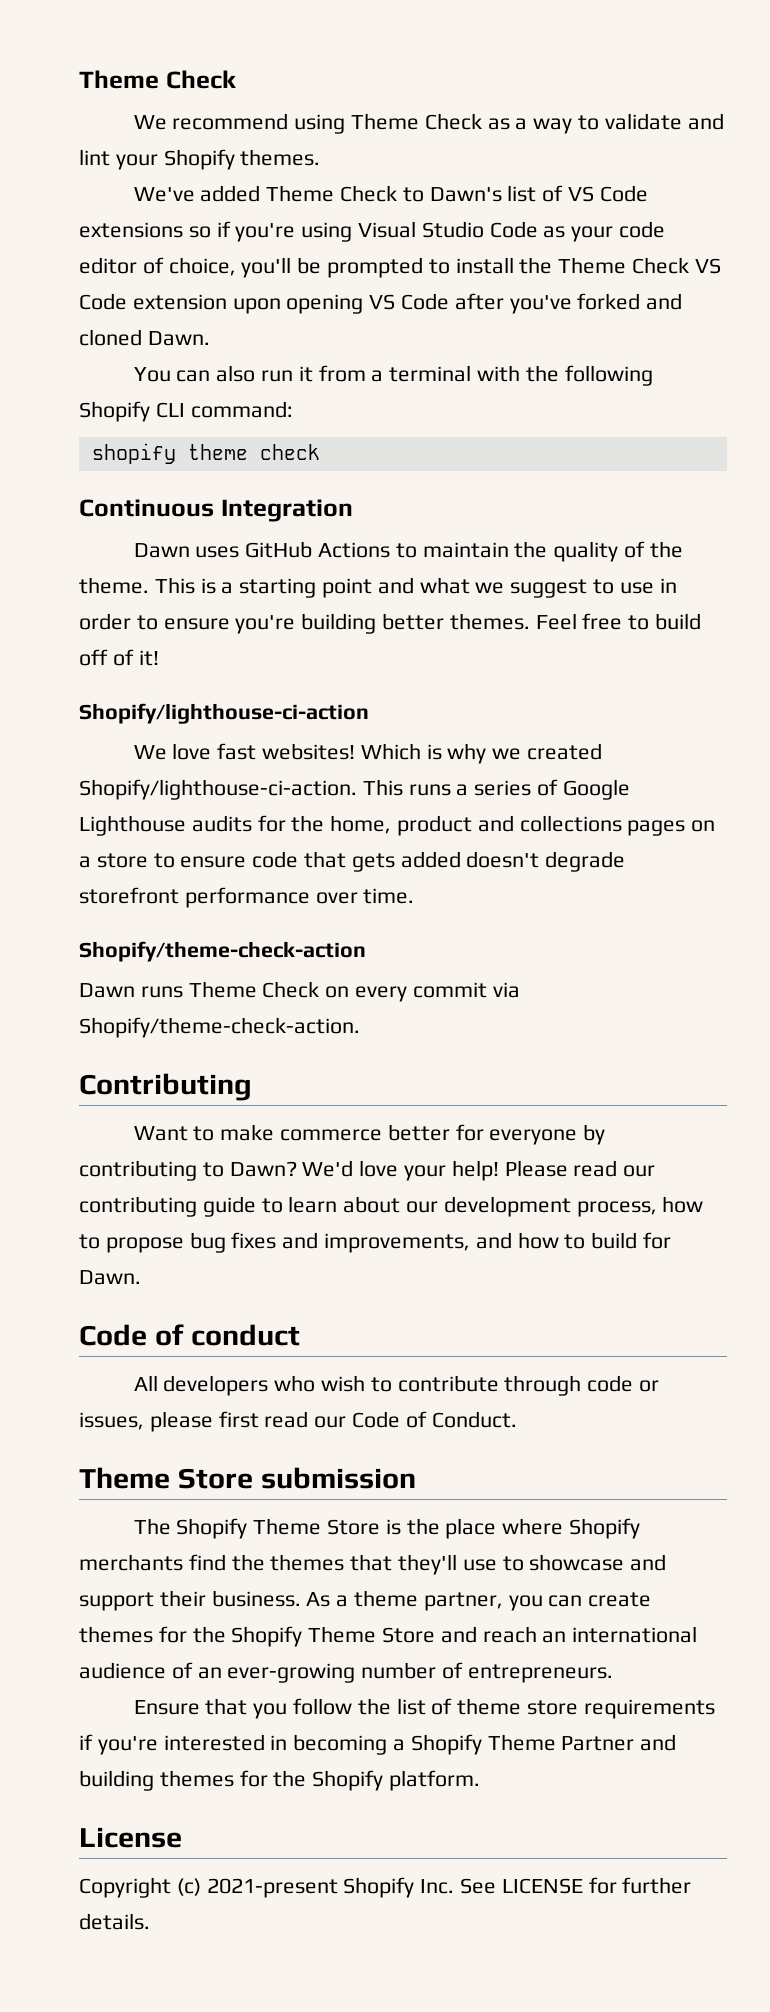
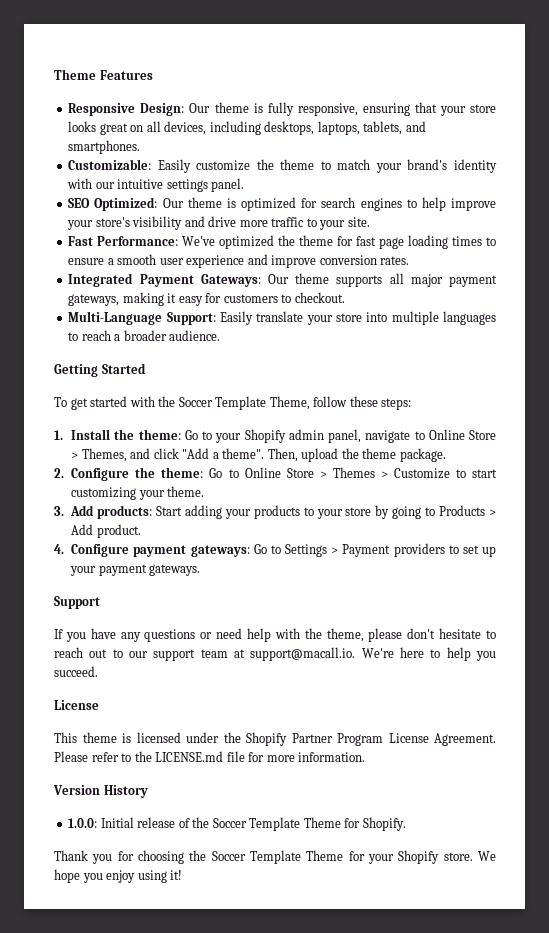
[79,70,236,89] [133,113,724,134] [79,149,321,170] [133,185,648,202] [79,221,666,242] [79,257,721,278] [79,293,683,314] [79,329,210,346] [133,365,653,386] [79,401,293,422] [91,443,320,464] [79,499,353,522] [133,541,683,562] [79,577,677,598] [79,613,702,634] [79,649,159,666] [79,703,369,724] [133,743,603,764] [79,779,630,800] [79,815,716,836] [79,851,626,872] [79,887,415,908] [79,941,366,962] [79,981,520,1002] [79,1017,360,1038] [79,1073,252,1101] [133,1124,606,1145] [79,1160,656,1181] [79,1196,704,1217] [79,1232,672,1253] [79,1270,141,1285] [79,1324,300,1346] [133,1375,660,1396] [79,1411,517,1432] [79,1467,416,1489] [133,1518,641,1539] [79,1554,667,1575] [79,1590,652,1611] [79,1626,698,1647] [79,1662,613,1683] [133,1698,715,1719] [79,1734,677,1755] [79,1770,481,1791] [79,1827,182,1848] [79,1877,692,1898] [79,1913,150,1930] Theme Check // We recommend using Theme Check as a way to validate and lint your Shopify themes. // We've added Theme Check to Dawn's list of VS Code extensions so if you're using Visual Studio Code as your code editor of choice, you'll be prompted to install the Theme Check VS Code extension upon opening VS Code after you've forked and cloned Dawn. // You can also run it from a terminal with the following Shopify CLI command: // shopify theme check // Continuous Integration // Dawn uses GitHub Actions to maintain the quality of the theme. This is a starting point and what we suggest to use in order to ensure you're building better themes. Feel free to build off of it! // Shopify/lighthouse-ci-action // We love fast websites! Which is why we created Shopify/lighthouse-ci-action. This runs a series of Google Lighthouse audits for the home, product and collections pages on a store to ensure code that gets added doesn't degrade storefront performance over time. // Shopify/theme-check-action // Dawn runs Theme Check on every commit via Shopify/theme-check-action. // Contributing // Want to make commerce better for everyone by contributing to Dawn? We'd love your help! Please read our contributing guide to learn about our development process, how to propose bug fixes and improvements, and how to build for Dawn. // Code of conduct // All developers who wish to contribute through code or issues, please first read our Code of Conduct. // Theme Store submission // The Shopify Theme Store is the place where Shopify merchants find the themes that they'll use to showcase and support their business. As a theme partner, you can create themes for the Shopify Theme Store and reach an international audience of an ever-growing number of entrepreneurs. // Ensure that you follow the list of theme store requirements if you're interested in becoming a Shopify Theme Partner and building themes for the Shopify platform. // License // Copyright (c) 2021-present Shopify Inc. See LICENSE for further details. -> [54,69,153,80] [68,102,496,116] [68,121,426,135] [68,140,141,154] [68,159,498,173] [67,178,245,192] [68,197,496,211] [67,216,370,230] [68,235,497,249] [68,254,410,268] [68,273,497,287] [68,292,345,306] [68,311,496,325] [68,330,221,341] [54,363,146,377] [54,396,412,410] [54,429,497,443] [71,448,446,462] [54,467,497,481] [71,486,205,500] [54,505,497,519] [71,524,141,538] [54,543,497,557] [70,564,201,576] [54,596,100,609] [54,628,496,642] [54,647,496,661] [54,666,98,677] [54,700,99,710] [54,732,496,746] [54,751,366,762] [53,785,148,798] [68,817,406,831] [54,850,496,864] [54,869,183,883] Theme Features // Responsive Design: Our theme is fully responsive, ensuring that your store looks great on all devices, including desktops, laptops, tablets, and smartphones. // Customizable: Easily customize the theme to match your brand's identity with our intuitive settings panel. // SEO Optimized: Our theme is optimized for search engines to help improve your store's visibility and drive more traffic to your site. // Fast Performance: We've optimized the theme for fast page loading times to ensure a smooth user experience and improve conversion rates. // Integrated Payment Gateways: Our theme supports all major payment gateways, making it easy for customers to checkout. // Multi-Language Support: Easily translate your store into multiple languages to reach a broader audience. // Getting Started // To get started with the Soccer Template Theme, follow these steps: // 1. Install the theme: Go to your Shopify admin panel, navigate to Online Store > Themes, and click "Add a theme". Then, upload the theme package. // 2. Configure the theme: Go to Online Store > Themes > Customize to start customizing your theme. // 3. Add products: Start adding your products to your store by going to Products > Add product. // 4. Configure payment gateways: Go to Settings > Payment providers to set up your payment gateways. // Support // If you have any questions or need help with the theme, please don't hesitate to reach out to our support team at support@macall.io. We're here to help you succeed. // License // This theme is licensed under the Shopify Partner Program License Agreement. Please refer to the LICENSE.md file for more information. // Version History // 1.0.0: Initial release of the Soccer Template Theme for Shopify. // Thank you for choosing the Soccer Template Theme for your Shopify store. We hope you enjoy using it!

